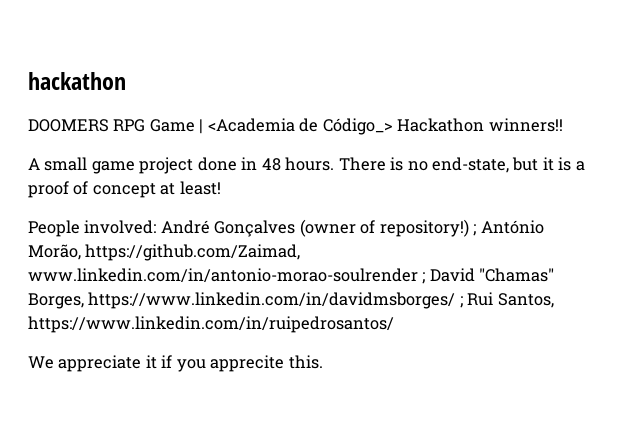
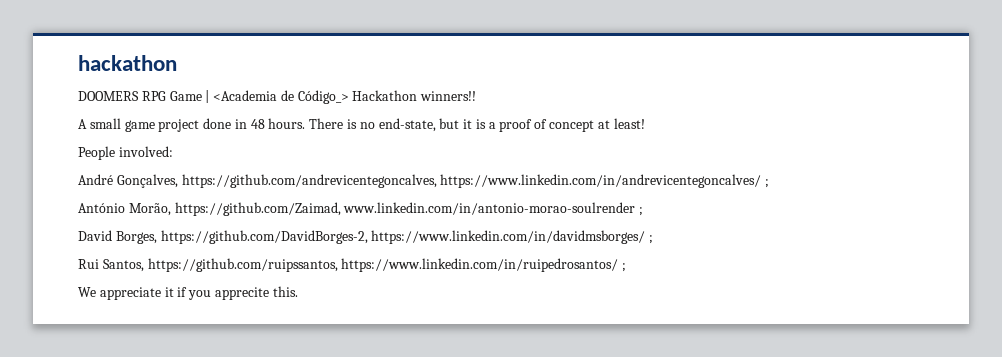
[160,219,477,237] André Gonçalves (owner of repository!) ; -> [78,174,770,188] // André Gonçalves, https://github.com/andrevicentegoncalves, https://www.linkedin.com/in/andrevicentegoncalves/ ; //
[429,268,555,282] [28,293,84,309] David "Chamas" Borges, -> [78,230,368,244] // David Borges, https://github.com/DavidBorges-2,
(463, 302) none -> (654, 239) //
(554, 300) none -> [147,258,338,272] https://github.com/ruipssantos,
(394, 324) none -> [622,263,627,272] ;

